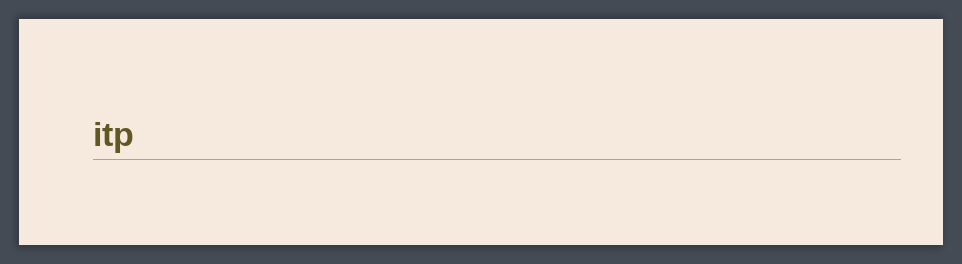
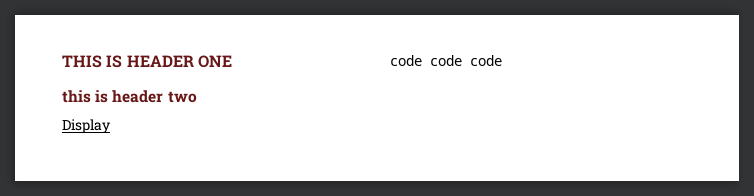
[93,122,134,153] itp -> [62,55,232,68] [62,90,197,103] [62,119,110,133] [390,55,502,66] THIS IS HEADER ONE // this is header two // Display // code code code

